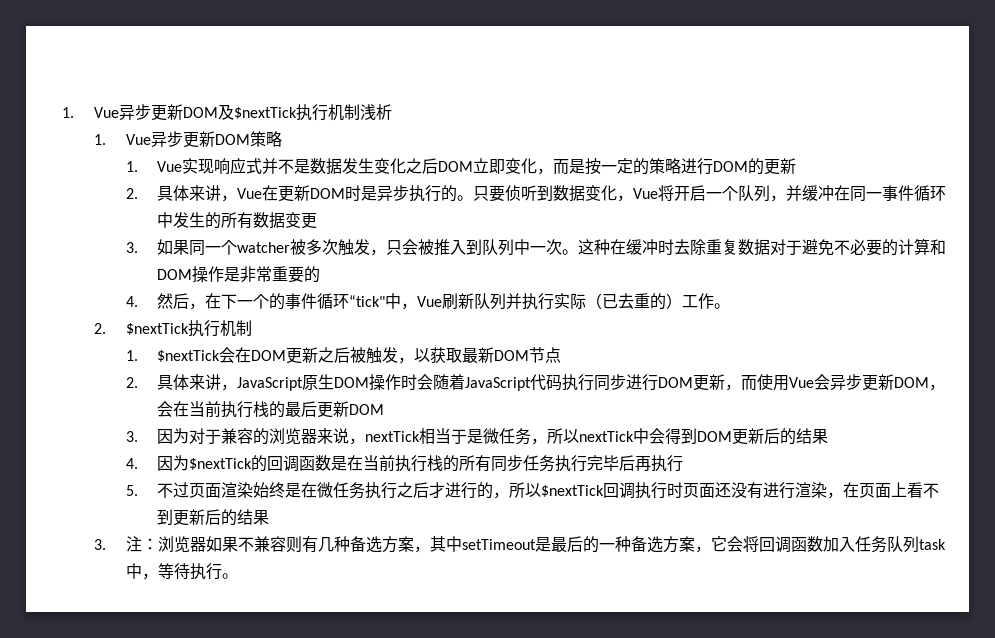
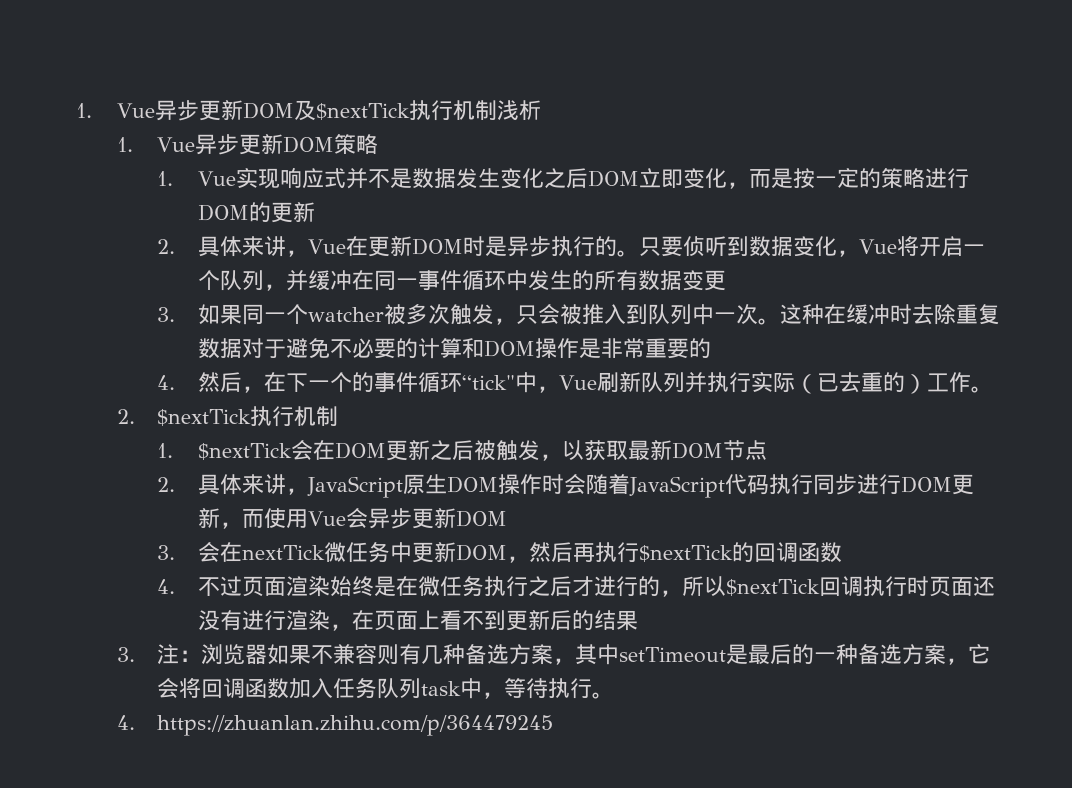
[929,384,946,391] [157,401,385,418] [125,428,829,445] [125,455,684,472] [125,485,138,496] ，会在当前执行栈的最后更新DOM // 3.因为对于兼容的浏览器来说，nextTick相当于是微任务，所以nextTick中会得到DOM更新后的结果 // 4.因为$nextTick的回调函数是在当前执行栈的所有同步任务执行完毕后再执行 // 5. -> [157,542,842,563] [157,579,176,594] // 3.会在nextTick微任务中更新DOM，然后再执行$nextTick的回调函数 // 4.
(238, 576) none -> [116,715,554,736] // 4. https://zhuanlan.zhihu.com/p/364479245

